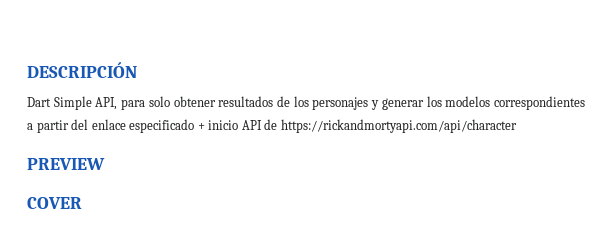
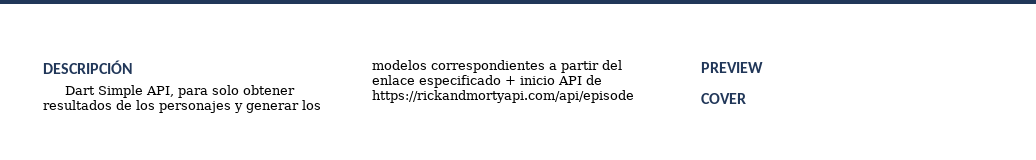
[280,119,517,133] https://rickandmortyapi.com/api/character -> [372,90,634,103] https://rickandmortyapi.com/api/episode

